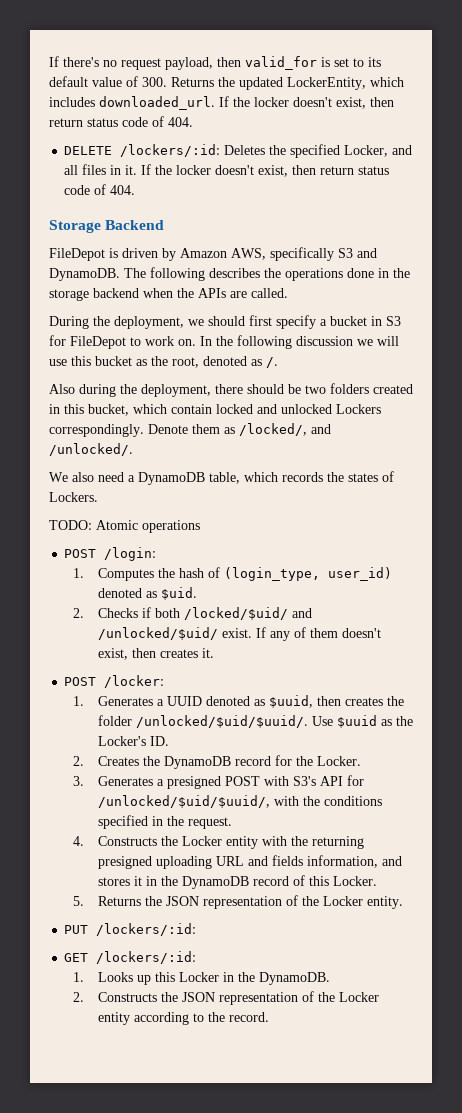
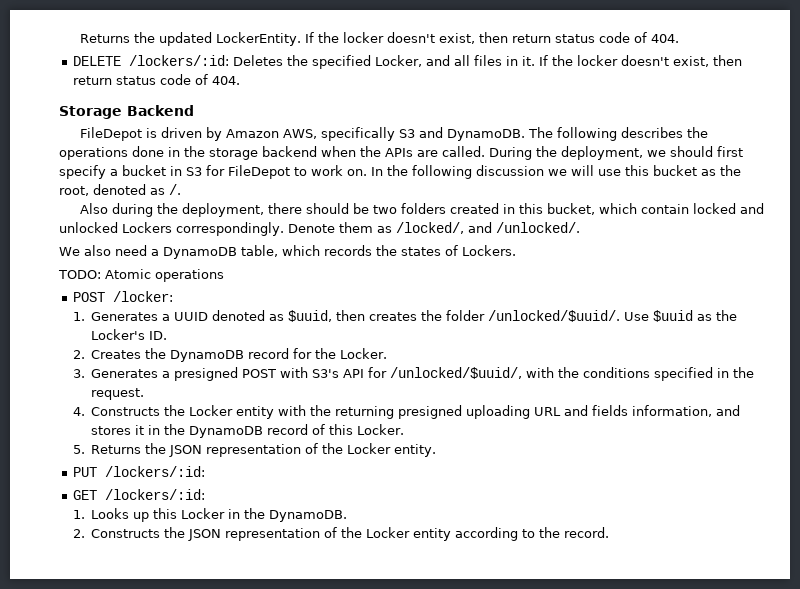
[49,56,381,70] [49,76,404,90] [49,96,215,110] If there's no request payload, then valid_for is set to its default value of 300. Returns the updated LockerEntity, which includes downloaded_url. -> [80,32,302,46] Returns the updated LockerEntity.
(288, 293) // -> (485, 151) none
[64,547,157,561] [73,567,392,581] [97,587,197,600] [73,607,312,620] [97,627,381,641] [97,648,214,660] // POST /login: // 1. Computes the hash of (login_type, user_id) denoted as $uid. // 2. Checks if both /locked/$uid/ and /unlocked/$uid/ exist. If any of them doesn't exist, then creates it. -> (224, 275) none
[135,715,308,728] /unlocked/$uid/$uuid/. -> [488,310,621,322] /unlocked/$uuid/.
[97,795,270,808] /unlocked/$uid/$uuid/, -> [390,367,523,379] /unlocked/$uuid/,

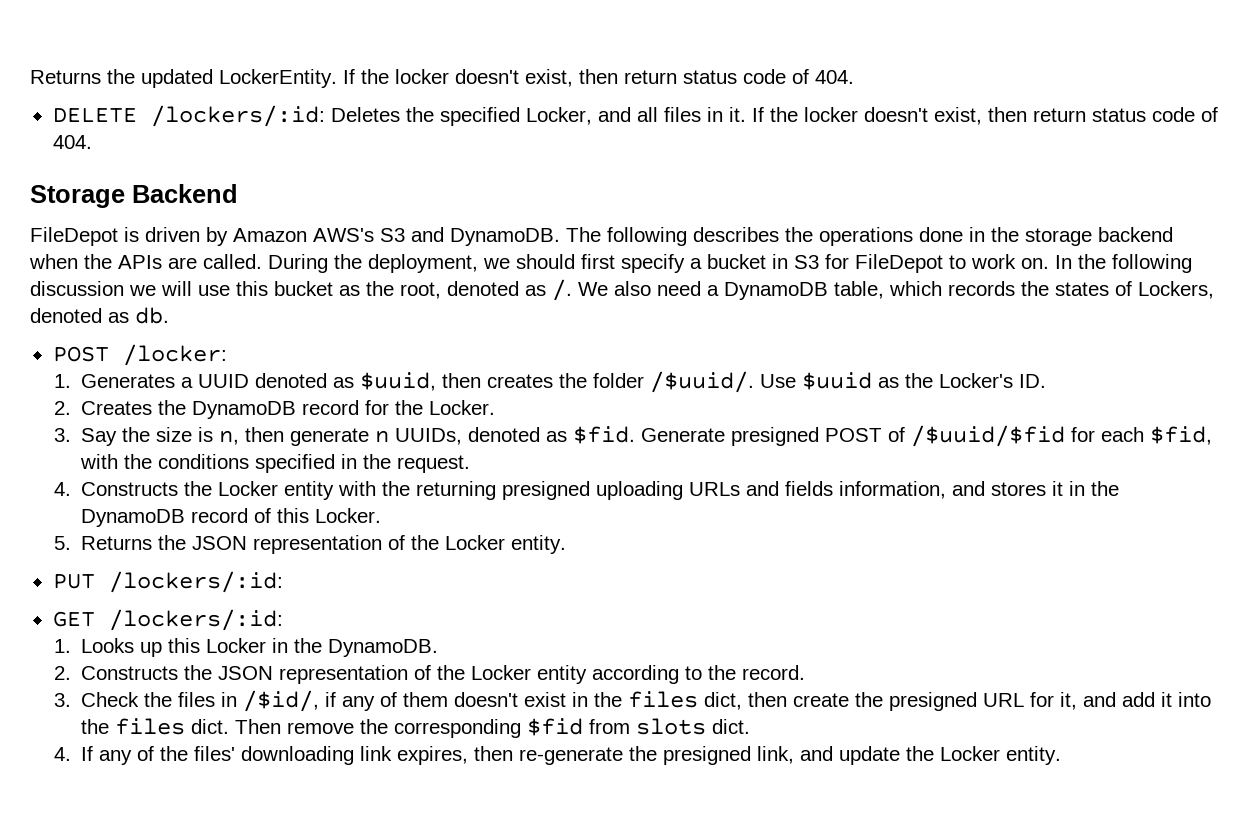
[283,127,396,141] AWS, specifically -> [313,228,374,242] AWS's
[80,203,765,217] [59,222,580,236] // Also during the deployment, there should be two folders created in this bucket, which contain locked and unlocked Lockers correspondingly. Denote them as /locked/, and /unlocked/. // -> (572, 290) none
[462,245,516,256] [58,269,224,282] Lockers. // TODO: Atomic operations -> [1138,281,1214,299] [30,307,169,324] Lockers, denoted as db.
[488,310,621,322] /unlocked/$uuid/. -> [650,371,755,393] /$uuid/.
[91,367,523,381] Generates a presigned POST with S3's API for /unlocked/$uuid/, -> [81,425,1213,447] Say the size is n, then generate n UUIDs, denoted as $fid. Generate presigned POST of /$uuid/$fid for each $fid,
[534,407,562,416] URL -> [689,482,741,496] URLs
(610, 532) none -> [54,690,1212,712] [81,718,751,738] [54,746,1062,765] // 3. Check the files in /$id/, if any of them doesn't exist in the files dict, then create the presigned URL for it, and add it into the files dict. Then remove the corresponding $fid from slots dict. // 4. If any of the files' downloading link expires, then re-generate the presigned link, and update the Locker entity.

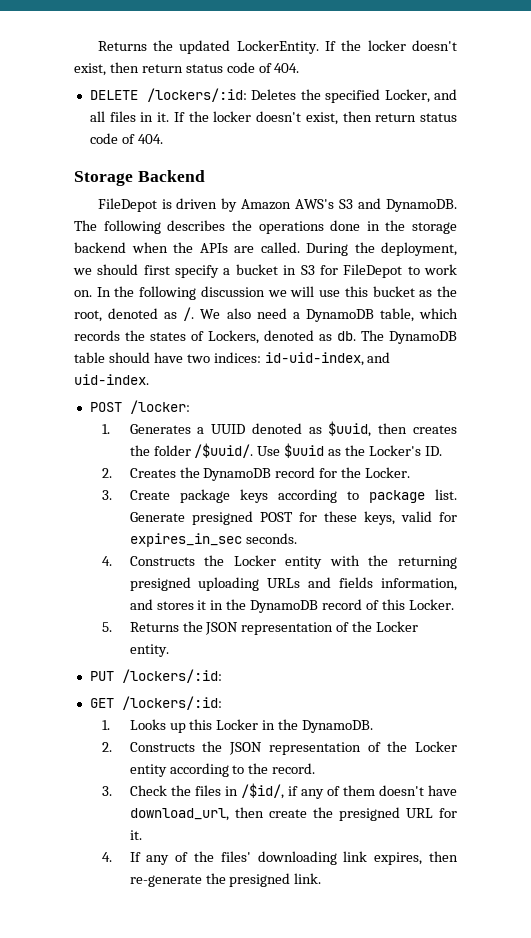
(169, 315) none -> [361,330,457,344] [74,352,391,366] [74,374,149,385] The DynamoDB table should have two indices: id-uid-index, and uid-index.
[81,425,1213,447] [80,454,471,473] Say the size is n, then generate n UUIDs, denoted as $fid. Generate presigned POST of /$uuid/$fid for each $fid, with the conditions specified in the request. -> [129,489,457,503] [129,511,458,525] [129,533,297,547] Create package keys according to package list. Generate presigned POST for these keys, valid for expires_in_sec seconds.
[524,691,743,710] exist in the files dict, -> [428,785,457,796] [129,808,229,821] have download_url,
[1060,692,1212,710] [81,718,751,738] it, and add it into the files dict. Then remove the corresponding $fid from slots dict. -> [129,830,142,840] it.
[757,746,1062,765] link, and update the Locker entity. -> [294,873,322,884] link.

